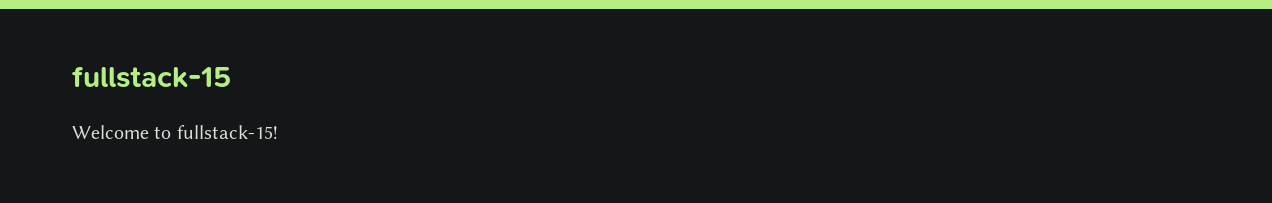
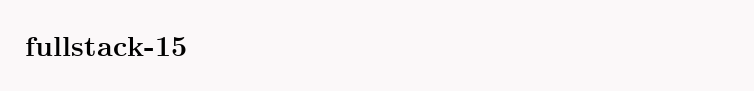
[72,125,278,139] // Welcome to fullstack-15! -> (187, 46) none

